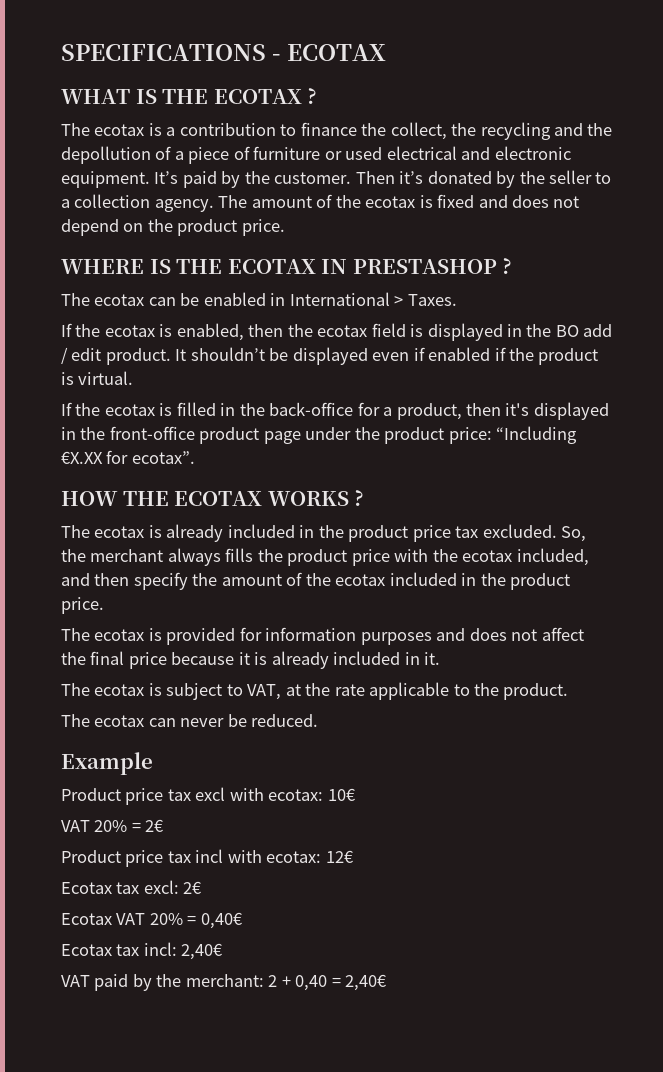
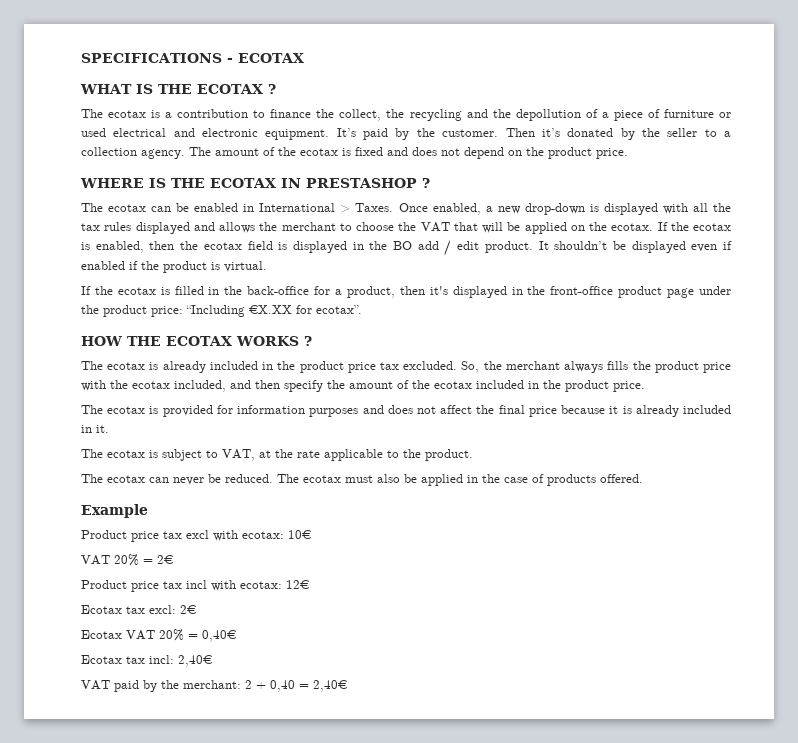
(457, 300) // -> [398,203,731,215] [81,222,654,234] Once enabled, a new drop-down is displayed with all the tax rules displayed and allows the merchant to choose the VAT that will be applied on the ecotax.
(319, 720) none -> [277,474,643,486] The ecotax must also be applied in the case of products offered.

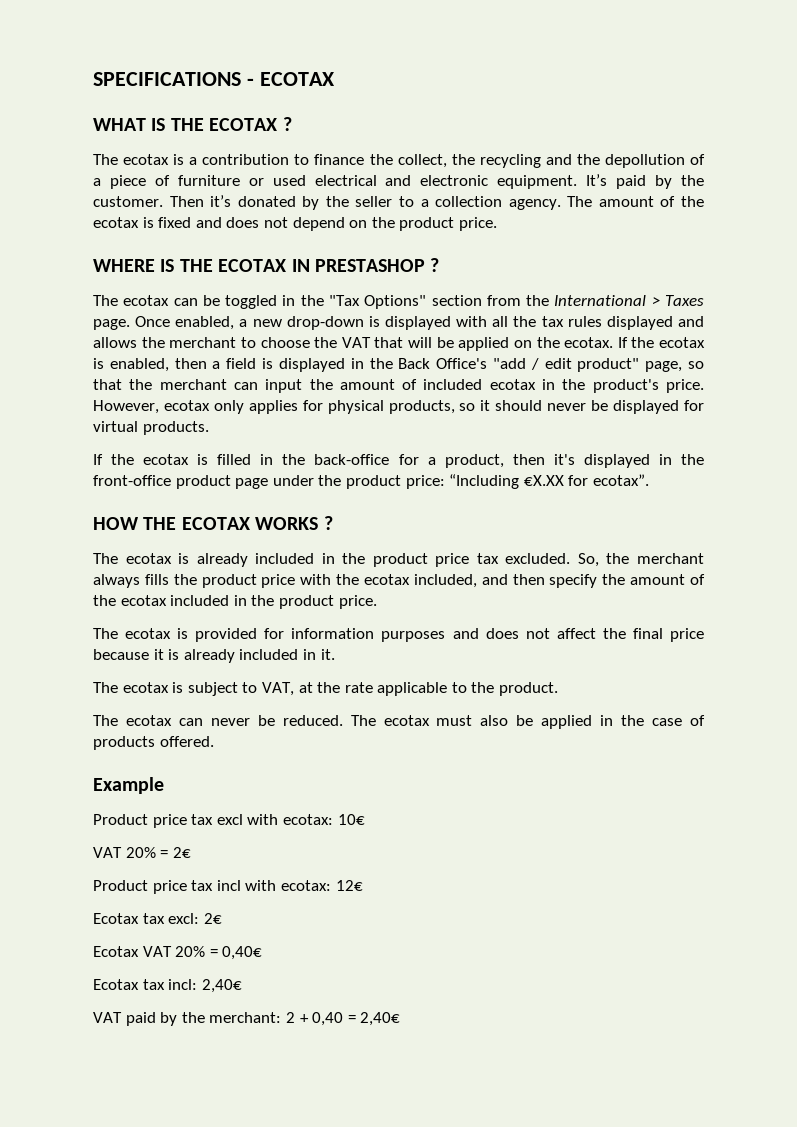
[194,203,394,213] enabled in International > Taxes. -> [225,295,704,309] [93,319,130,330] toggled in the "Tax Options" section from the International > Taxes page.
[180,241,242,250] the ecotax -> [212,361,221,369] a
[392,240,732,256] [81,261,267,273] BO add / edit product. It shouldn’t be displayed even if enabled if the product is virtual. -> [398,358,704,372] [93,379,704,393] [93,400,704,414] [93,421,209,435] Back Office's "add / edit product" page, so that the merchant can input the amount of included ecotax in the product's price. However, ecotax only applies for physical products, so it should never be displayed for virtual products.

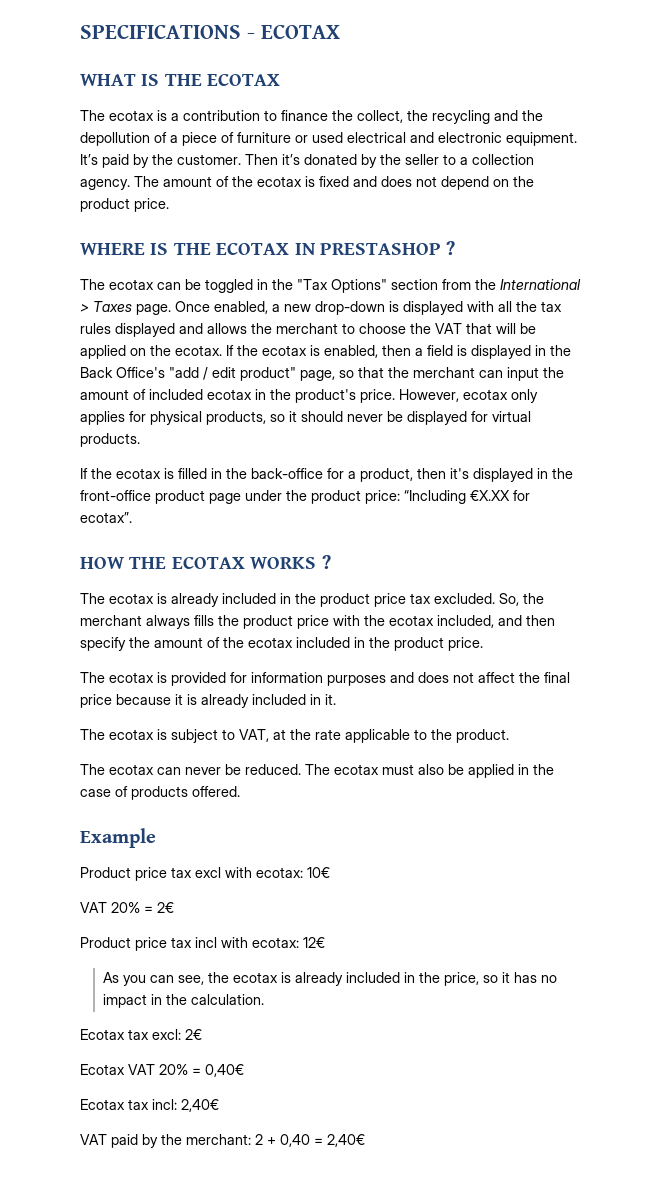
[282,117,292,131] ? -> (281, 79) none
(363, 885) none -> [103,972,558,986] [103,994,265,1008] // As you can see, the ecotax is already included in the price, so it has no impact in the calculation.

